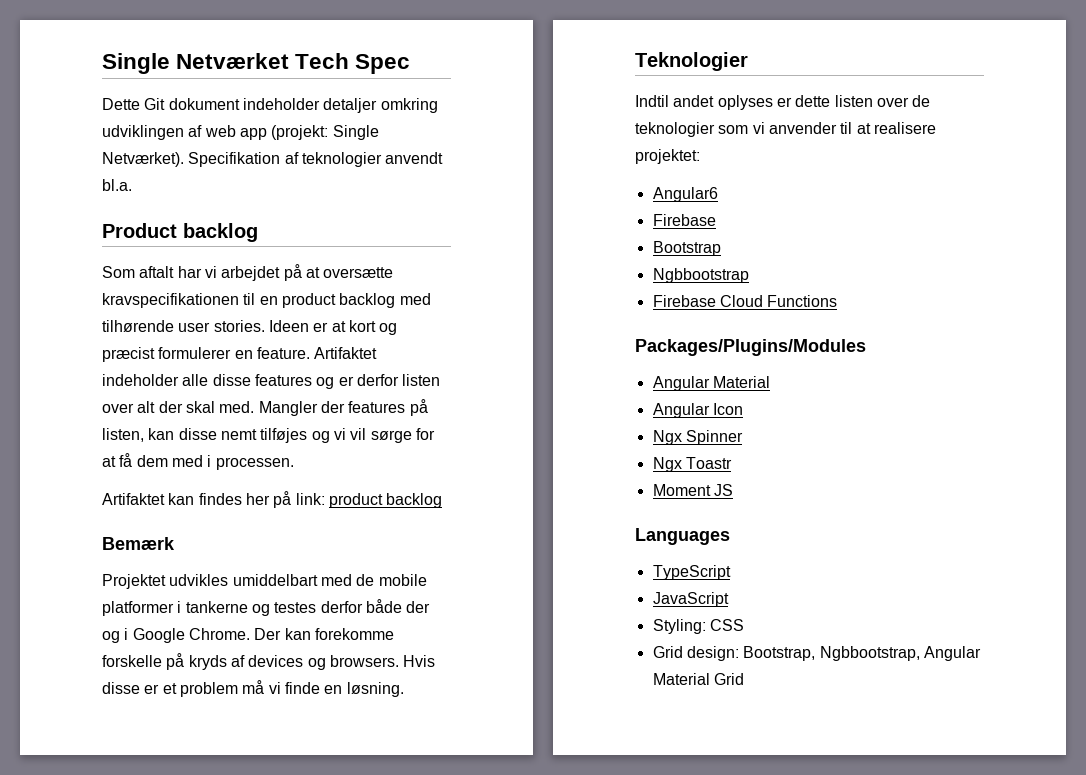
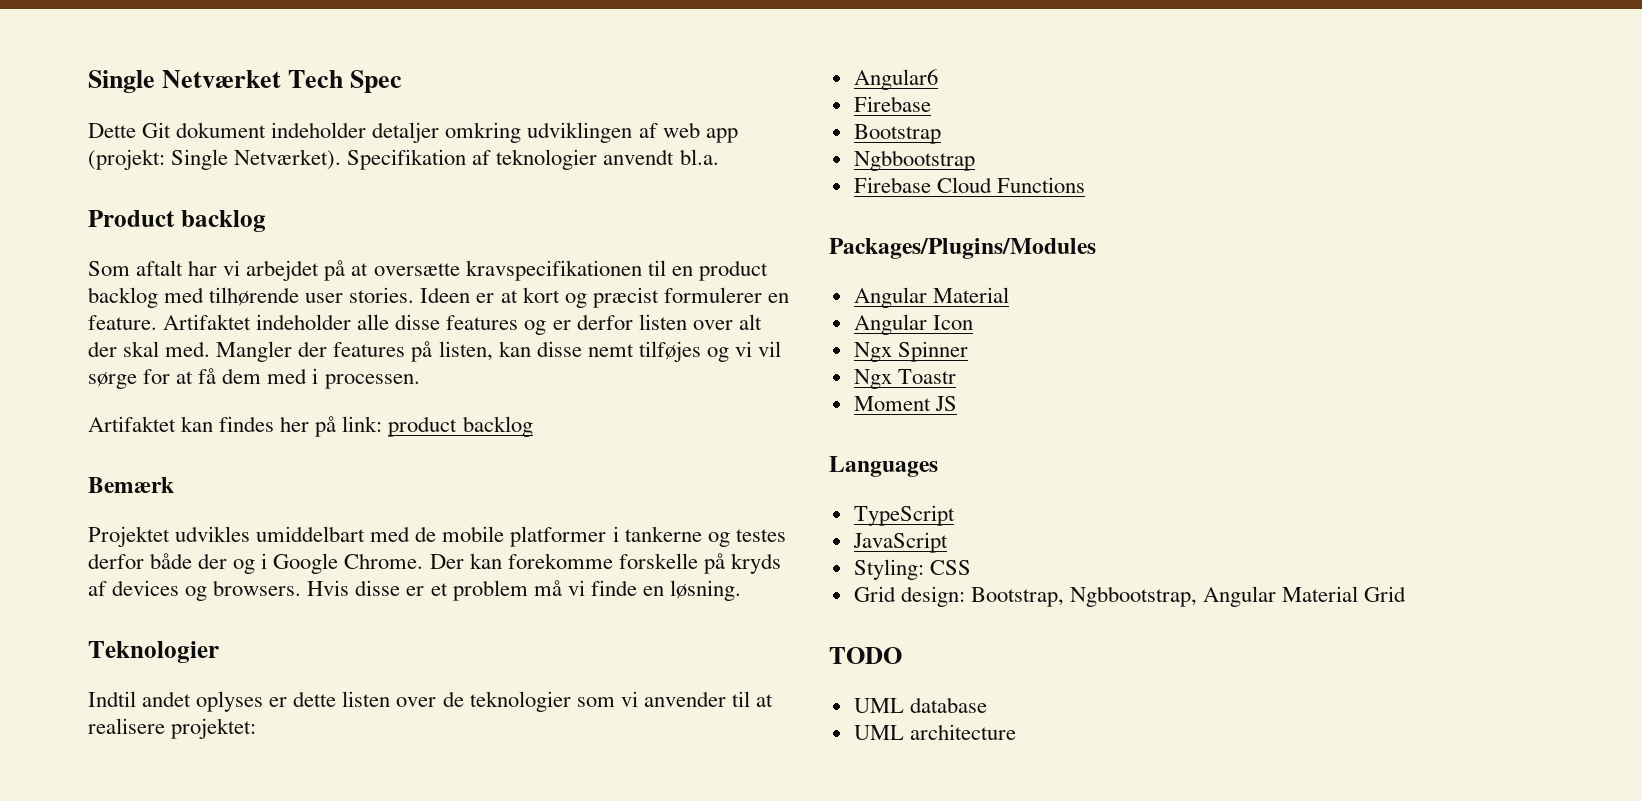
(744, 679) none -> [829,647,902,664] [853,697,987,713] [853,724,1016,740] // TODO // UML database // UML architecture

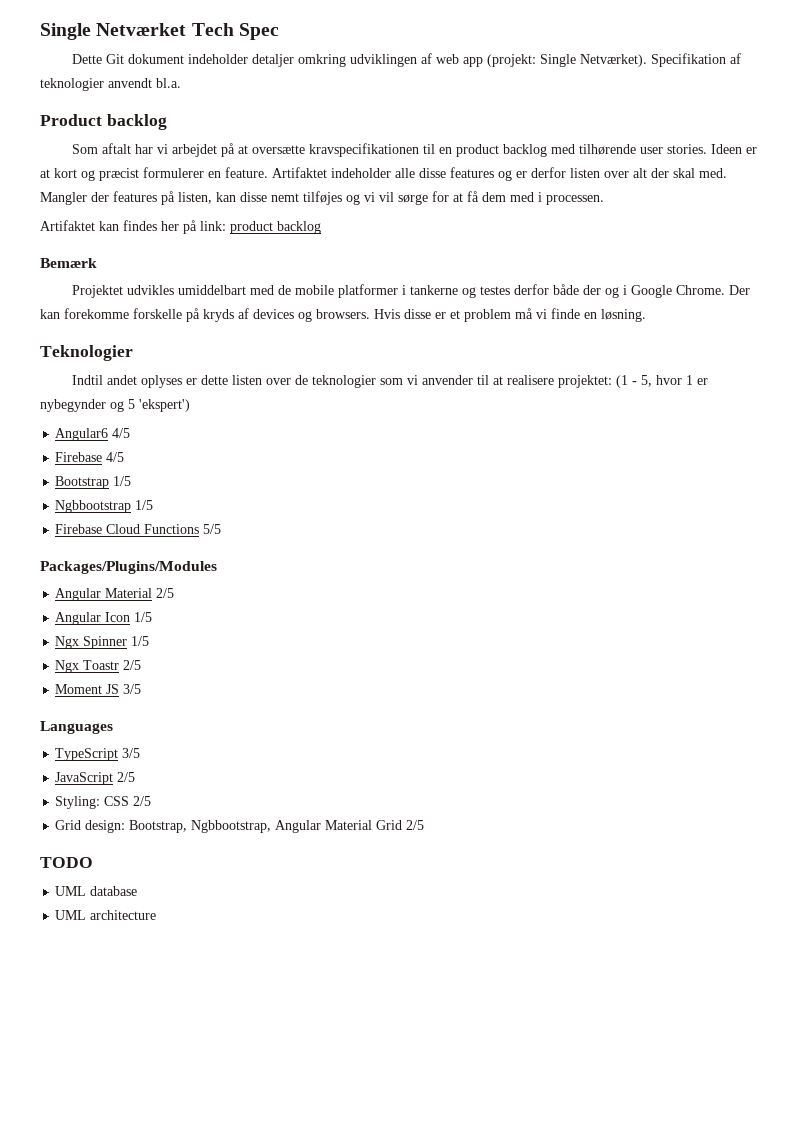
(257, 728) none -> [616,375,709,388] [40,399,190,412] (1 - 5, hvor 1 er nybegynder og 5 'ekspert')
[853,96,931,112] // Firebase -> [112,428,131,438] [55,452,125,462] 4/5 // Firebase 4/5
(941, 134) none -> [113,476,132,486] 1/5
(975, 160) none -> [135,500,154,510] 1/5
(1085, 185) none -> [203,524,222,534] 5/5
(1009, 295) none -> [156,588,175,598] 2/5
(973, 322) none -> [134,612,153,622] 1/5
(968, 351) none -> [131,636,150,646] 1/5
(956, 376) none -> [123,660,142,670] 2/5
(957, 403) none -> [123,684,142,694] 3/5
(955, 515) none -> [122,748,141,758] 3/5
(948, 542) none -> [117,772,136,782] 2/5
(971, 567) none -> [133,796,152,806] 2/5
(1407, 594) none -> [406,820,425,830] 2/5

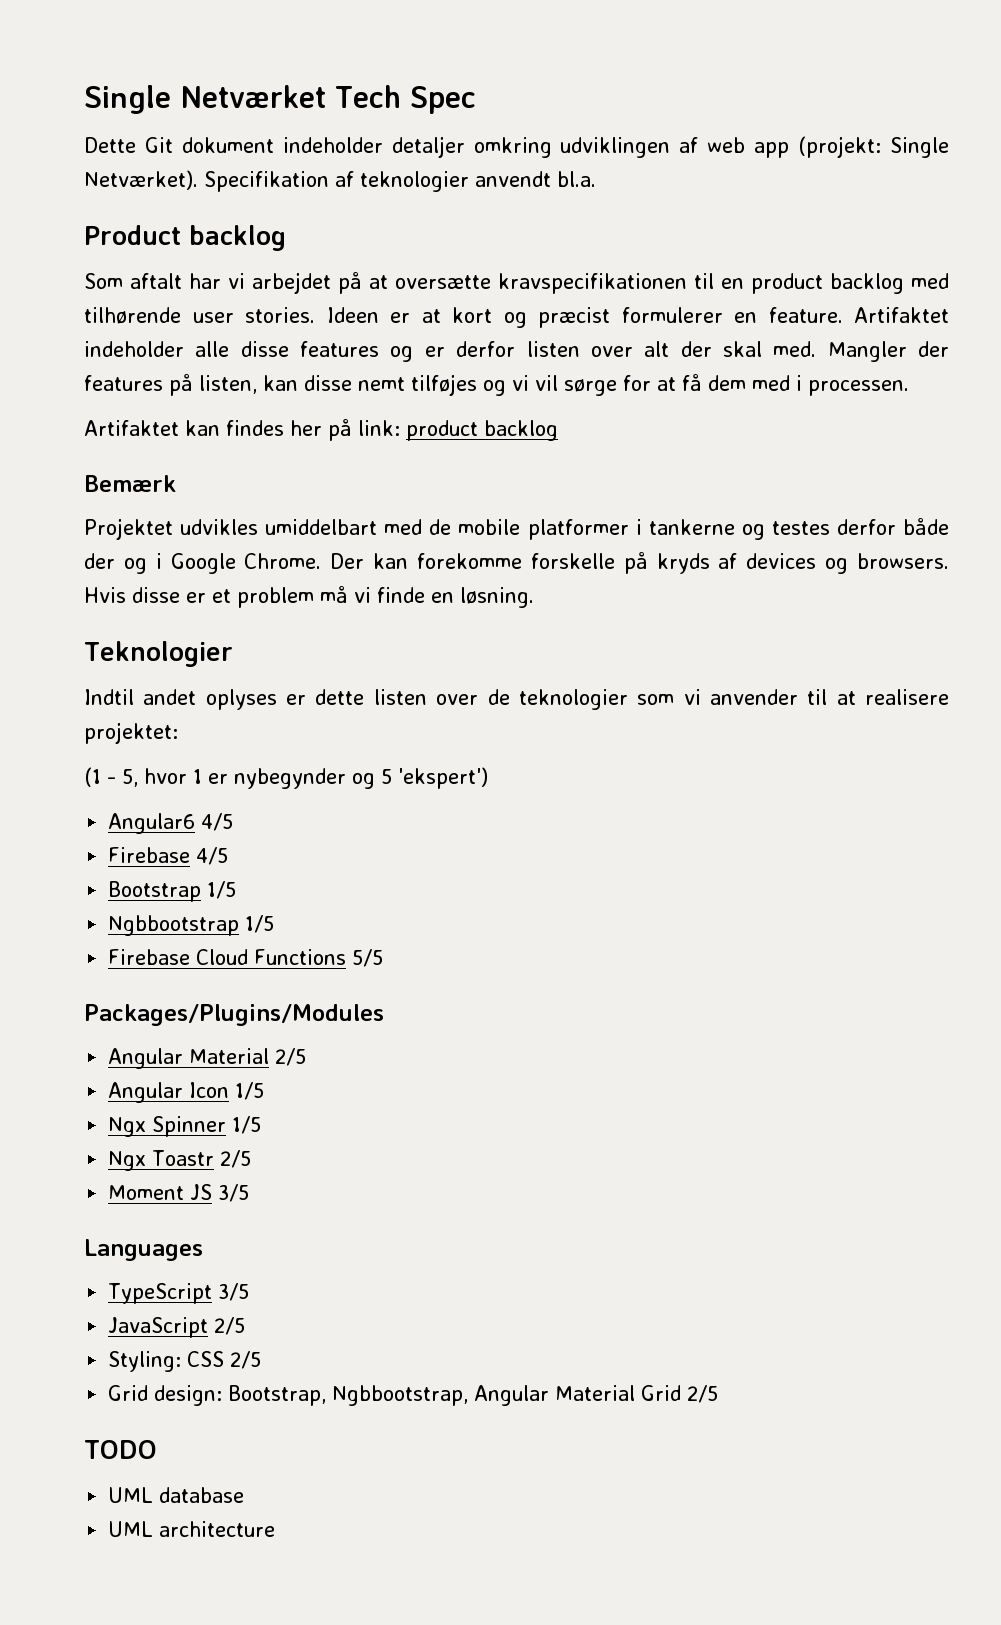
(613, 381) none -> (178, 733) //

